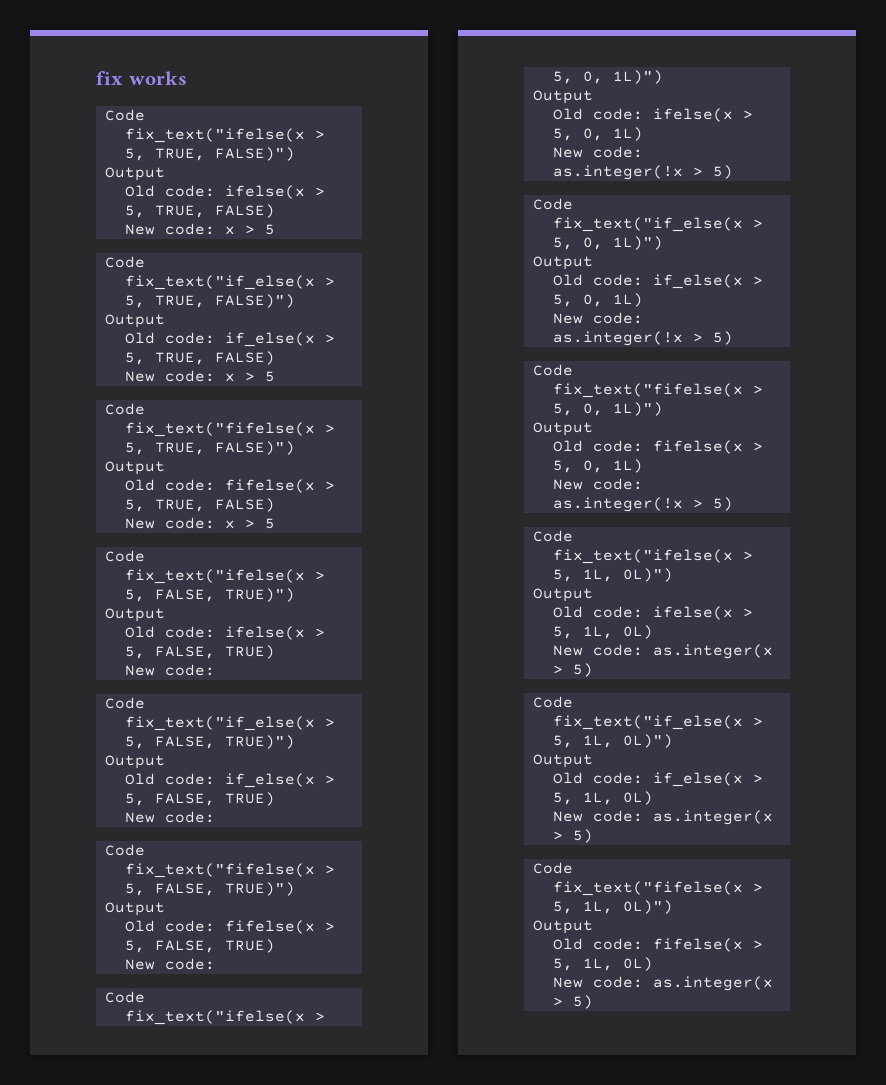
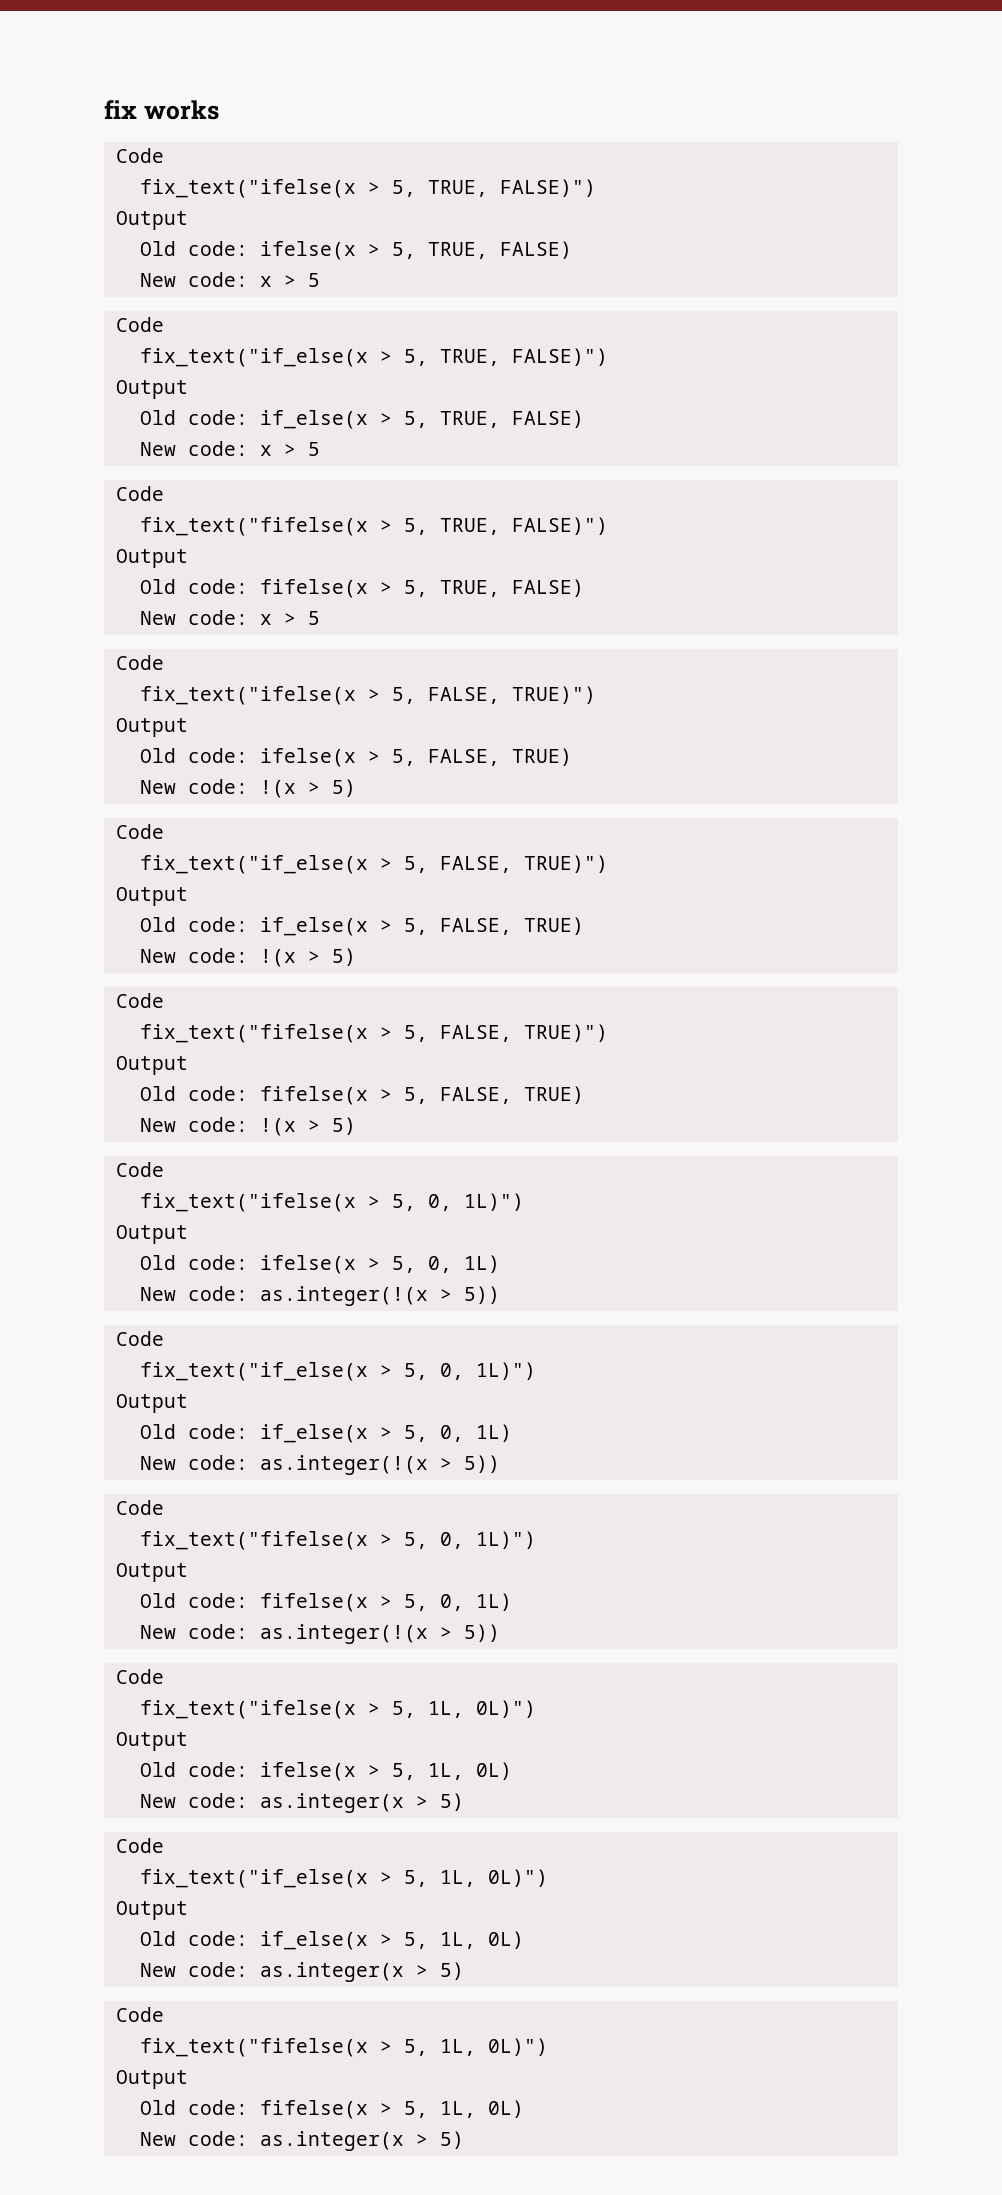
(215, 670) none -> [259,779,356,798] !(x > 5)
(215, 817) none -> [259,948,356,967] !(x > 5)
(215, 964) none -> [259,1117,356,1136] !(x > 5)
[552,165,733,180] as.integer(!x > 5) -> [259,1286,500,1306] as.integer(!(x > 5))
[552,331,733,346] as.integer(!x > 5) -> [259,1455,500,1475] as.integer(!(x > 5))
[552,497,733,512] as.integer(!x > 5) -> [259,1624,500,1644] as.integer(!(x > 5))

